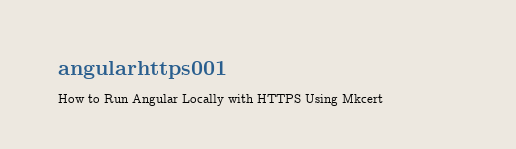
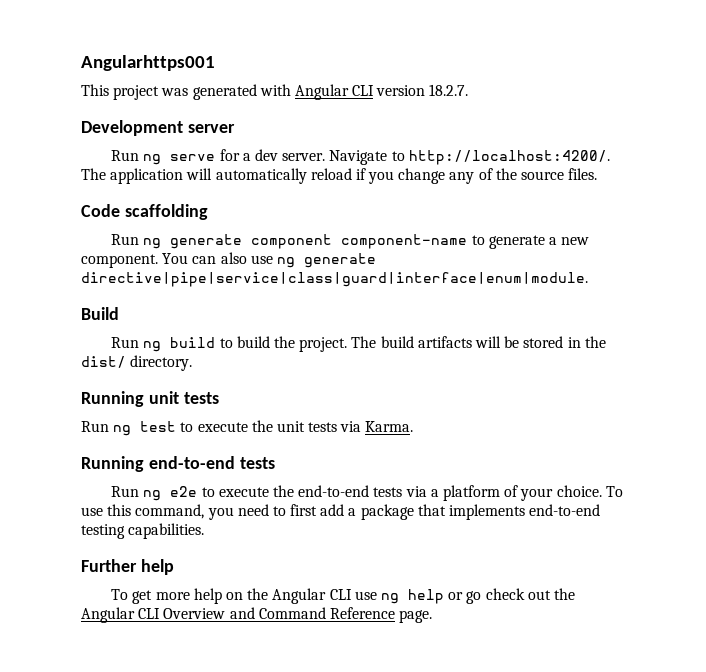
[58,61,227,79] [58,93,383,106] angularhttps001 // How to Run Angular Locally with HTTPS Using Mkcert -> [81,55,215,71] [81,84,469,100] [81,120,235,136] [111,149,610,165] [81,168,598,184] [81,204,208,220] [111,234,590,249] [81,252,376,268] [81,272,588,287] [81,307,119,320] [111,336,606,352] [81,355,193,371] [81,391,219,407] [81,420,414,436] [81,456,275,472] [111,485,623,501] [81,504,601,520] [81,523,205,539] [81,559,174,575] [111,588,575,604] [81,607,433,623] Angularhttps001 // This project was generated with Angular CLI version 18.2.7. // Development server // Run ng serve for a dev server. Navigate to http://localhost:4200/. The application will automatically reload if you change any of the source files. // Code scaffolding // Run ng generate component component-name to generate a new component. You can also use ng generate directive|pipe|service|class|guard|interface|enum|module. // Build // Run ng build to build the project. The build artifacts will be stored in the dist/ directory. // Running unit tests // Run ng test to execute the unit tests via Karma. // Running end-to-end tests // Run ng e2e to execute the end-to-end tests via a platform of your choice. To use this command, you need to first add a package that implements end-to-end testing capabilities. // Further help // To get more help on the Angular CLI use ng help or go check out the Angular CLI Overview and Command Reference page.

